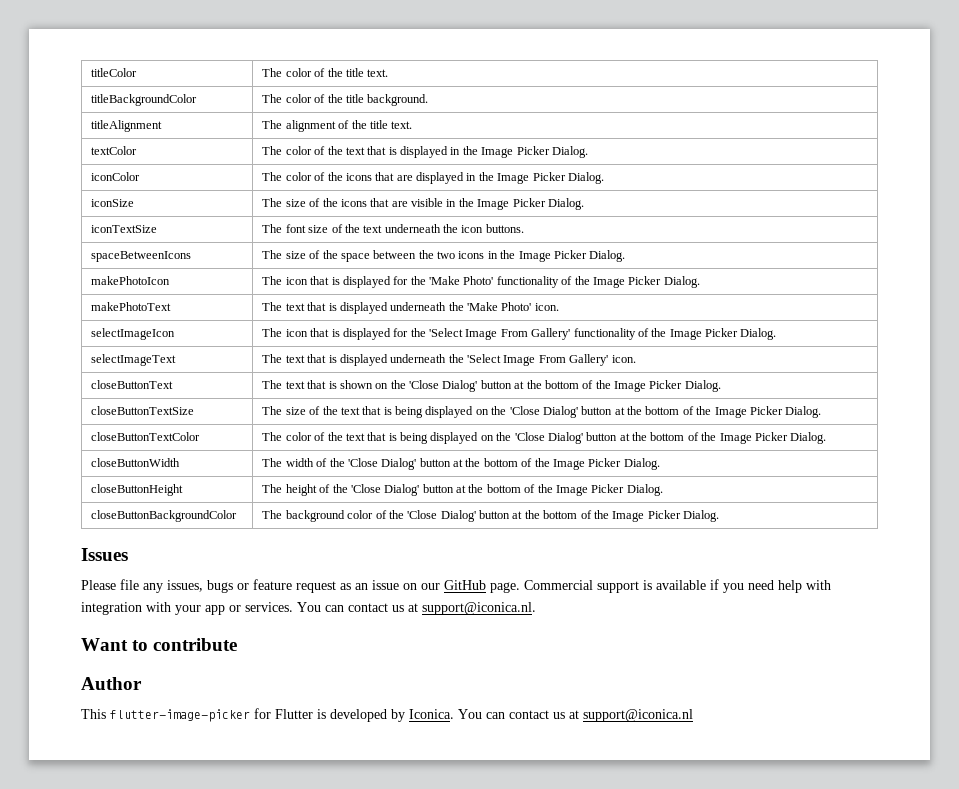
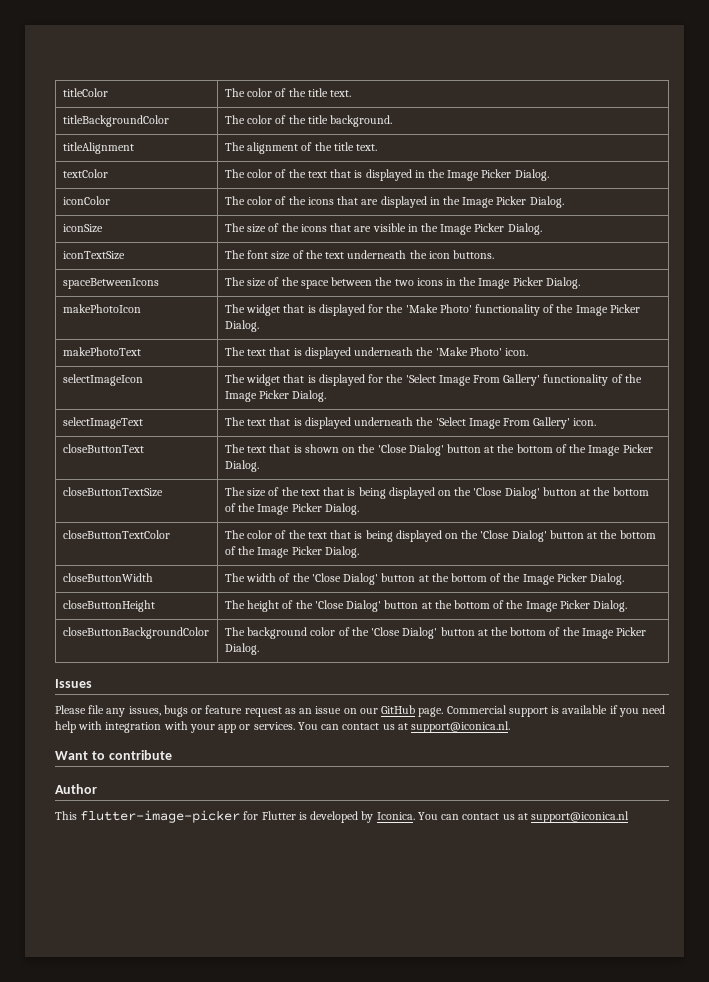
[285,277,308,285] icon -> [246,304,281,316] widget
[285,329,308,337] icon -> [246,374,281,386] widget

